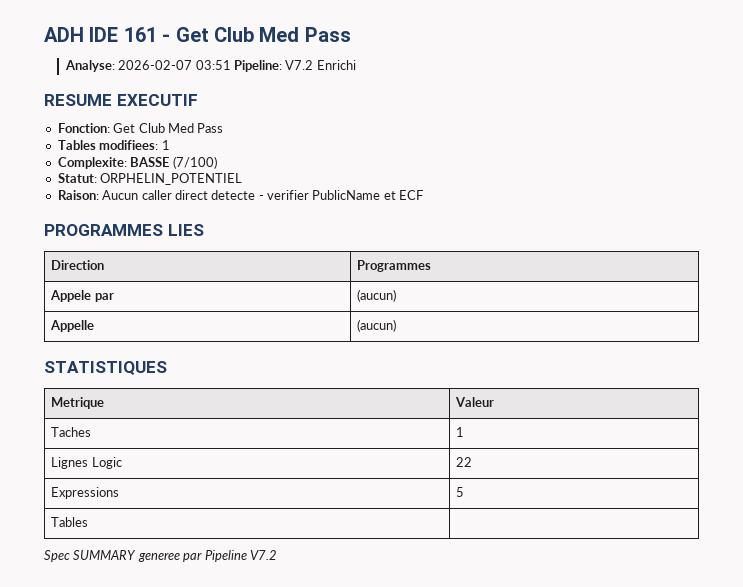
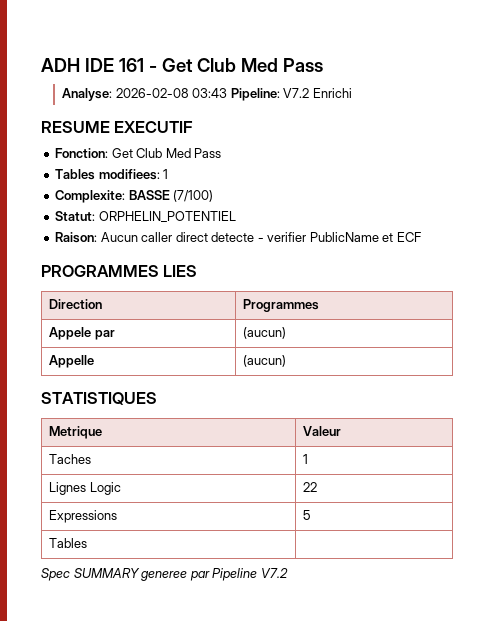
[118,60,231,70] 2026-02-07 03:51 -> [115,88,228,98] 2026-02-08 03:43

